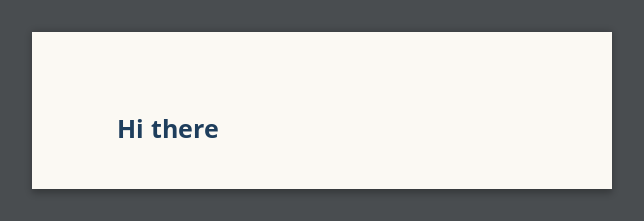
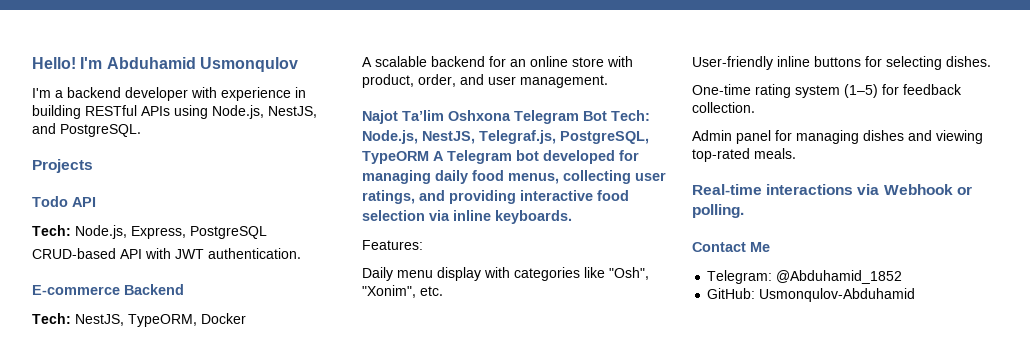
[117,119,219,138] Hi there -> [32,57,298,72] [32,87,306,101] [32,105,317,119] [32,123,141,137] [32,159,93,173] [32,196,96,207] [32,225,267,239] [32,248,301,259] [32,284,184,295] [32,313,246,327] [362,56,633,67] [362,74,608,88] [362,110,650,124] [362,130,649,144] [362,150,639,164] [362,170,666,184] [362,190,629,204] [362,210,572,224] [362,240,423,250] [362,267,649,281] [362,285,443,298] [692,56,991,70] [692,84,962,98] [692,102,755,113] [692,130,983,144] [692,148,796,162] [692,184,972,195] [692,204,744,218] [692,242,770,252] [707,270,903,284] [707,288,916,302] Hello! I'm Abduhamid Usmonqulov // I'm a backend developer with experience in building RESTful APIs using Node.js, NestJS, and PostgreSQL. // Projects // Todo API // Tech: Node.js, Express, PostgreSQL // CRUD-based API with JWT authentication. // E-commerce Backend // Tech: NestJS, TypeORM, Docker // A scalable backend for an online store with product, order, and user management. // Najot Ta’lim Oshxona Telegram Bot Tech: Node.js, NestJS, Telegraf.js, PostgreSQL, TypeORM A Telegram bot developed for managing daily food menus, collecting user ratings, and providing interactive food selection via inline keyboards. // Features: // Daily menu display with categories like "Osh", "Xonim", etc. // User-friendly inline buttons for selecting dishes. // One-time rating system (1–5) for feedback collection. // Admin panel for managing dishes and viewing top-rated meals. // Real-time interactions via Webhook or polling. // Contact Me // Telegram: @Abduhamid_1852 // GitHub: Usmonqulov-Abduhamid

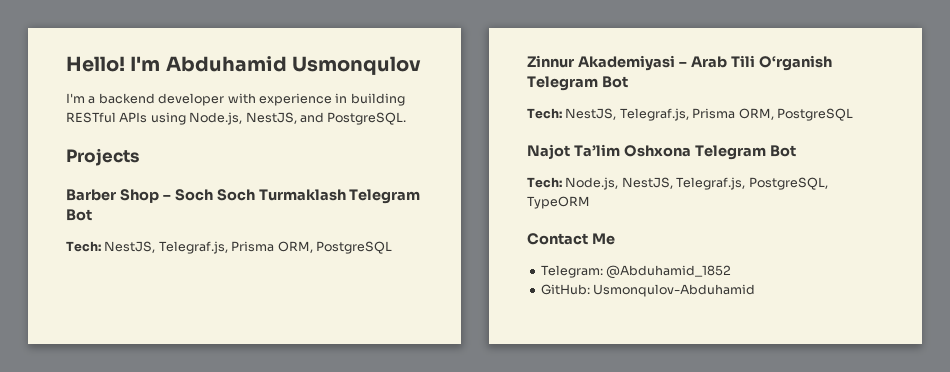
[32,196,96,207] [32,225,267,239] [32,248,301,259] [32,284,184,295] [32,313,246,327] [362,56,633,67] [362,74,608,88] Todo API // Tech: Node.js, Express, PostgreSQL // CRUD-based API with JWT authentication. // E-commerce Backend // Tech: NestJS, TypeORM, Docker // A scalable backend for an online store with product, order, and user management. -> [66,189,421,204] [66,209,92,221] [66,241,392,254] [527,55,832,71] [527,76,628,91] [527,108,853,121] Barber Shop – Soch Soch Turmaklash Telegram Bot // Tech: NestJS, Telegraf.js, Prisma ORM, PostgreSQL // Zinnur Akademiyasi – Arab Tili O‘rganish Telegram Bot // Tech: NestJS, Telegraf.js, Prisma ORM, PostgreSQL
(607, 116) none -> (796, 151) //
[433,150,639,164] [362,170,666,184] [362,190,629,204] [362,210,572,224] [362,240,423,250] [362,267,649,281] [362,285,443,298] [692,56,991,70] [692,84,962,98] [692,102,755,113] [692,130,983,144] [692,148,796,162] [692,184,972,195] [692,204,744,218] A Telegram bot developed for managing daily food menus, collecting user ratings, and providing interactive food selection via inline keyboards. // Features: // Daily menu display with categories like "Osh", "Xonim", etc. // User-friendly inline buttons for selecting dishes. // One-time rating system (1–5) for feedback collection. // Admin panel for managing dishes and viewing top-rated meals. // Real-time interactions via Webhook or polling. -> (590, 202) none

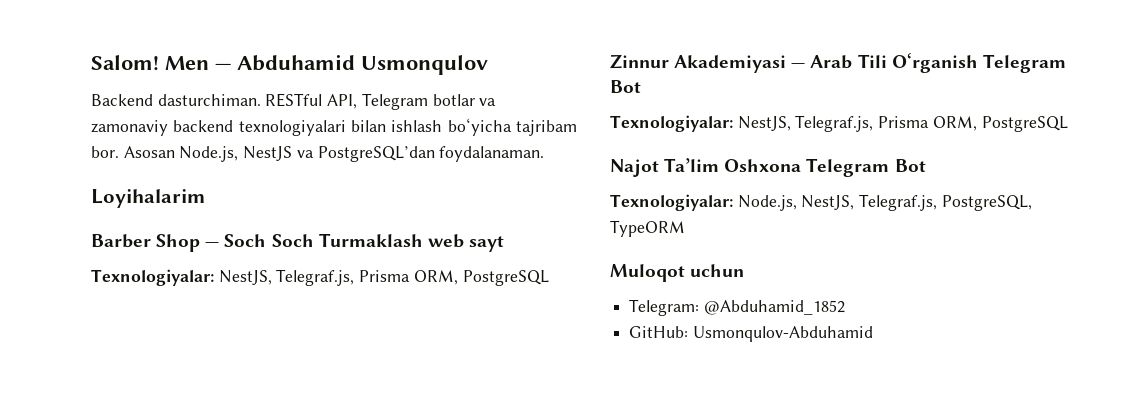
[66,56,161,72] Hello! I'm -> [91,55,231,71] Salom! Men —
[66,93,405,106] [66,112,407,125] [66,148,139,166] I'm a backend developer with experience in building RESTful APIs using Node.js, NestJS, and PostgreSQL. // Projects -> [91,93,497,110] [91,118,577,136] [91,146,545,162] [91,189,205,208] Backend dasturchiman. RESTful API, Telegram botlar va zamonaviy backend texnologiyalari bilan ishlash bo‘yicha tajribam bor. Asosan Node.js, NestJS va PostgreSQL’dan foydalanaman. // Loyihalarim
[162,195,171,200] – -> [205,242,220,247] —
[349,189,421,204] [66,209,92,221] [66,241,101,252] Telegram Bot // Tech: -> [427,234,504,252] [91,269,214,286] web sayt // Texnologiyalar:
[678,62,687,67] – -> [791,63,806,68] —
[527,108,562,119] Tech: -> [610,115,733,132] Texnologiyalar:
[527,177,562,188] Tech: -> [610,194,733,211] Texnologiyalar:
[527,233,615,245] Contact Me -> [610,264,745,282] Muloqot uchun

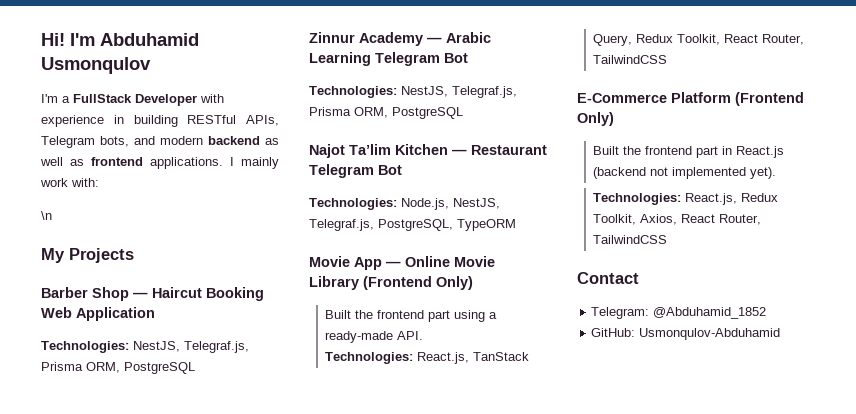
[91,55,231,71] Salom! Men — -> [41,33,95,46] Hi! I'm
[91,93,497,110] [91,118,577,136] [91,146,545,162] [91,189,205,208] [91,233,504,252] [91,269,214,286] Backend dasturchiman. RESTful API, Telegram botlar va zamonaviy backend texnologiyalari bilan ishlash bo‘yicha tajribam bor. Asosan Node.js, NestJS va PostgreSQL’dan foydalanaman. // Loyihalarim // Barber Shop — Soch Soch Turmaklash web sayt // Texnologiyalar: -> [41,94,224,106] [41,115,279,127] [41,136,279,148] [40,157,279,169] [40,178,99,187] [41,211,52,220] [41,248,134,263] [41,287,264,301] [41,307,155,321] [41,341,129,353] I'm a FullStack Developer with experience in building RESTful APIs, Telegram bots, and modern backend as well as frontend applications. I mainly work with: // \n // My Projects // Barber Shop — Haircut Booking Web Application // Technologies:
[674,53,1066,73] [610,80,641,93] [610,115,733,132] Akademiyasi — Arab Tili O‘rganish Telegram Bot // Texnologiyalar: -> [359,32,491,46] [309,52,468,66] [309,86,397,98] Academy — Arabic Learning Telegram Bot // Technologies:
[724,158,926,177] [610,194,733,211] Oshxona Telegram Bot // Texnologiyalar: -> [395,144,547,155] [309,164,402,178] [309,198,397,210] Kitchen — Restaurant Telegram Bot // Technologies:
[610,264,745,282] Muloqot uchun -> [309,256,495,270] [309,276,473,290] [325,310,498,322] [325,331,424,343] [325,352,530,364] [593,34,805,46] [593,55,668,64] [577,92,804,106] [577,112,614,126] [593,146,785,158] [593,167,777,179] [593,193,779,205] [593,214,762,225] [593,235,668,244] [577,272,639,284] Movie App — Online Movie Library (Frontend Only) // Built the frontend part using a ready-made API. // Technologies: React.js, TanStack Query, Redux Toolkit, React Router, TailwindCSS // E-Commerce Platform (Frontend Only) // Built the frontend part in React.js (backend not implemented yet). // Technologies: React.js, Redux Toolkit, Axios, React Router, TailwindCSS // Contact

